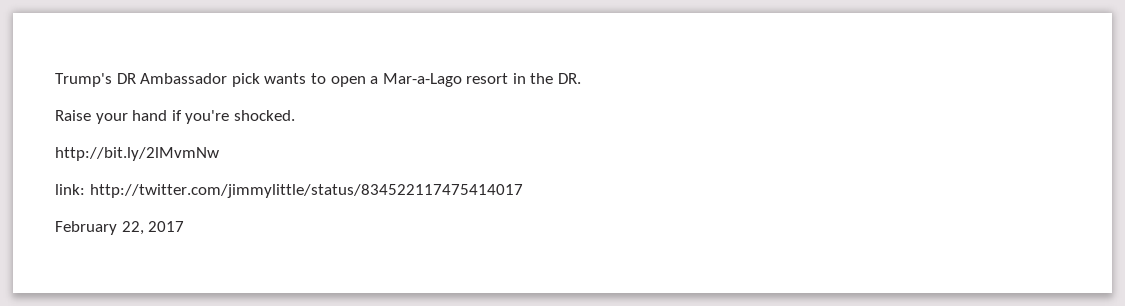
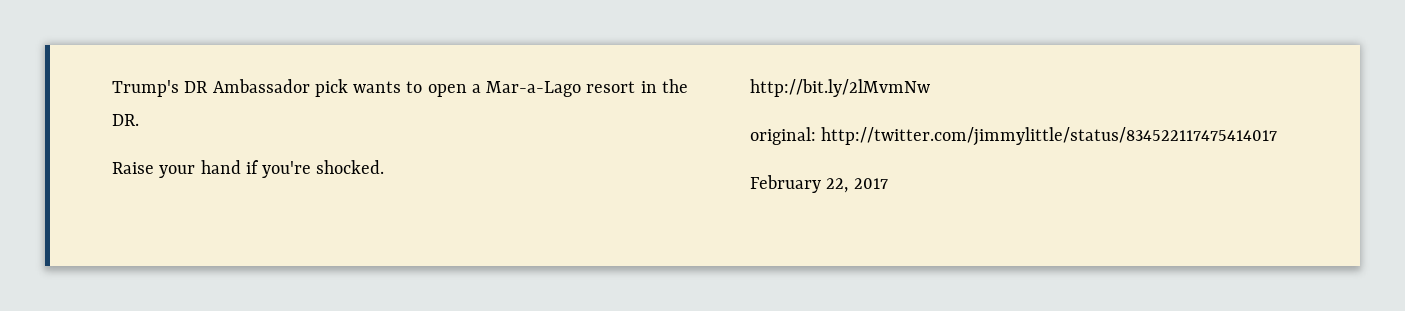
[55,184,85,195] link: -> [750,127,816,145] original:

